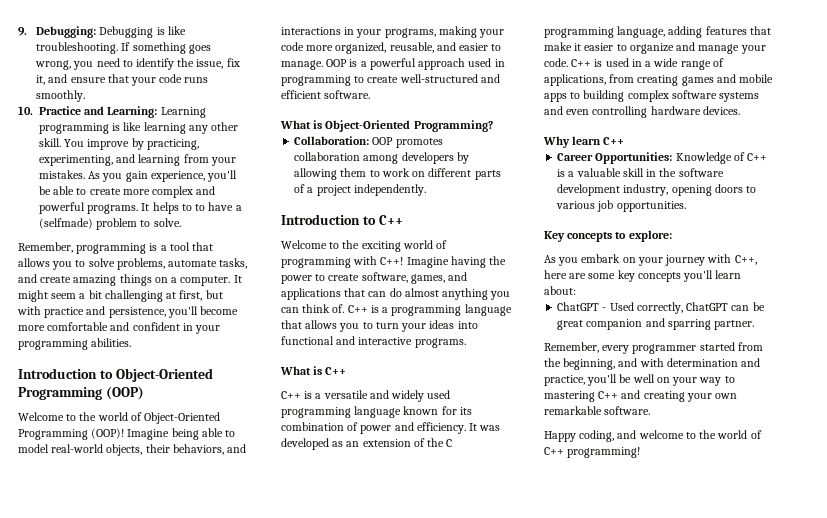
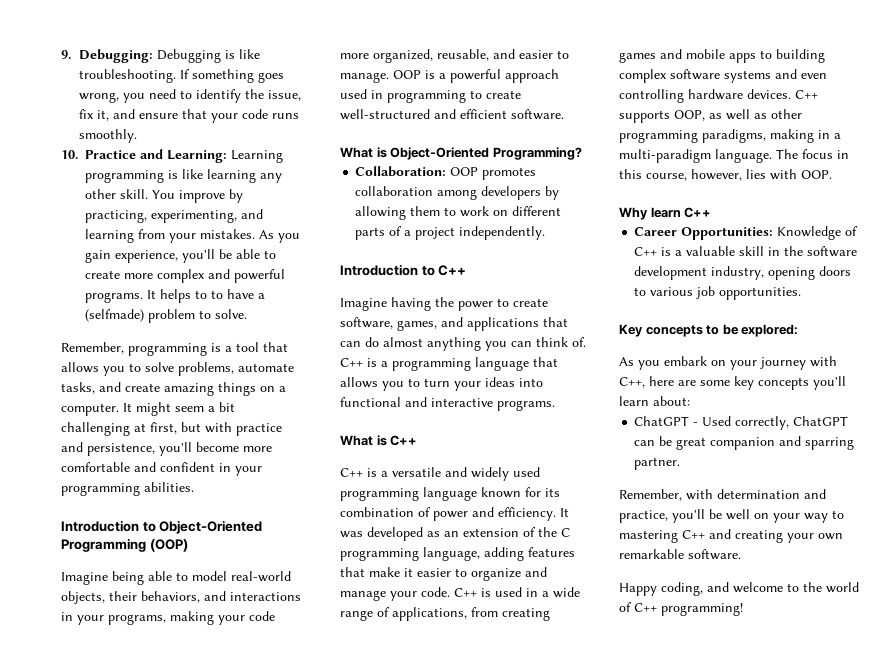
[18,412,221,424] [18,428,125,440] Welcome to the world of Object-Oriented Programming (OOP)! -> (188, 545) none
[281,240,448,252] [281,256,404,268] Welcome to the exciting world of programming with C++! -> (467, 270) none
(740, 110) none -> [795,90,818,99] [619,109,802,123] [619,129,841,143] [619,149,849,163] [619,169,832,181] C++ supports OOP, as well as other programming paradigms, making in a multi-paradigm language. The focus in this course, however, lies with OOP.
[628,230,672,242] explore: -> [722,324,799,337] be explored:
[602,342,763,354] [544,358,638,370] every programmer started from the beginning, and -> (682, 495) none

